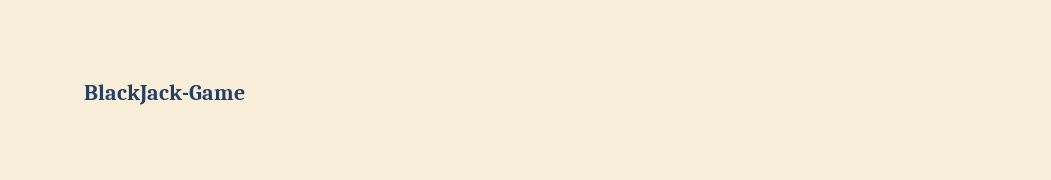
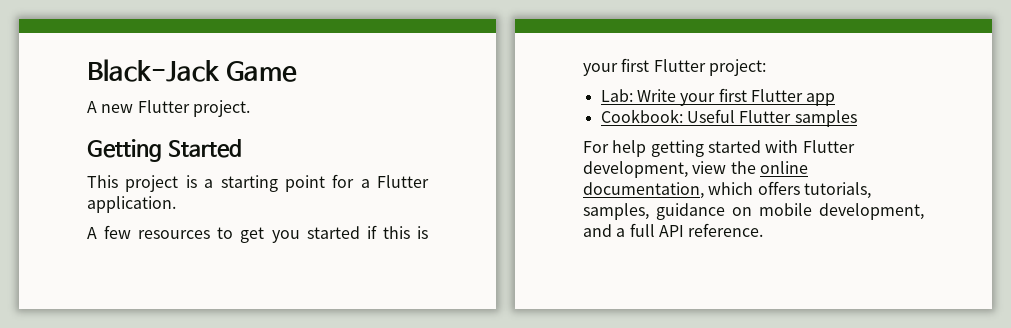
[84,84,245,105] BlackJack-Game -> [87,59,297,82] [87,100,250,117] [87,139,242,162] [87,174,429,192] [87,196,176,213] [87,225,428,243] [583,58,766,76] [600,88,836,106] [600,109,857,127] [583,140,855,157] [583,161,808,178] [583,181,871,199] [583,203,924,220] [583,223,764,237] Black-Jack Game // A new Flutter project. // Getting Started // This project is a starting point for a Flutter application. // A few resources to get you started if this is your first Flutter project: // Lab: Write your first Flutter app // Cookbook: Useful Flutter samples // For help getting started with Flutter development, view the online documentation, which offers tutorials, samples, guidance on mobile development, and a full API reference.

